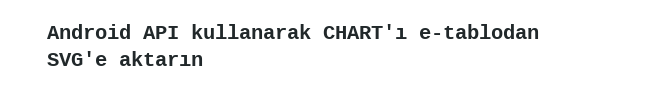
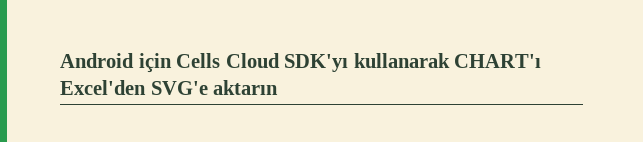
[143,26,179,39] API -> [138,53,349,73] için Cells Cloud SDK'yı
[419,24,539,39] e-tablodan -> [60,80,146,95] Excel'den

